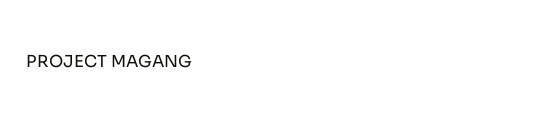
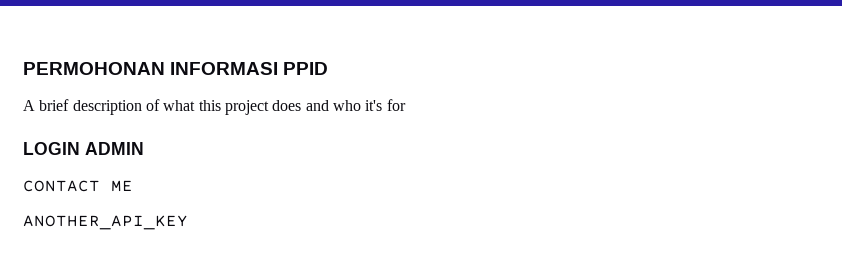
[26,54,193,68] PROJECT MAGANG -> [23,62,329,75] [23,99,406,115] [23,142,144,155] [23,180,133,192] [23,215,188,230] PERMOHONAN INFORMASI PPID // A brief description of what this project does and who it's for // LOGIN ADMIN // CONTACT ME // ANOTHER_API_KEY

